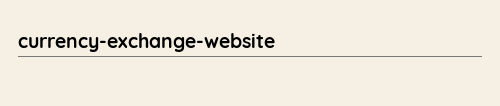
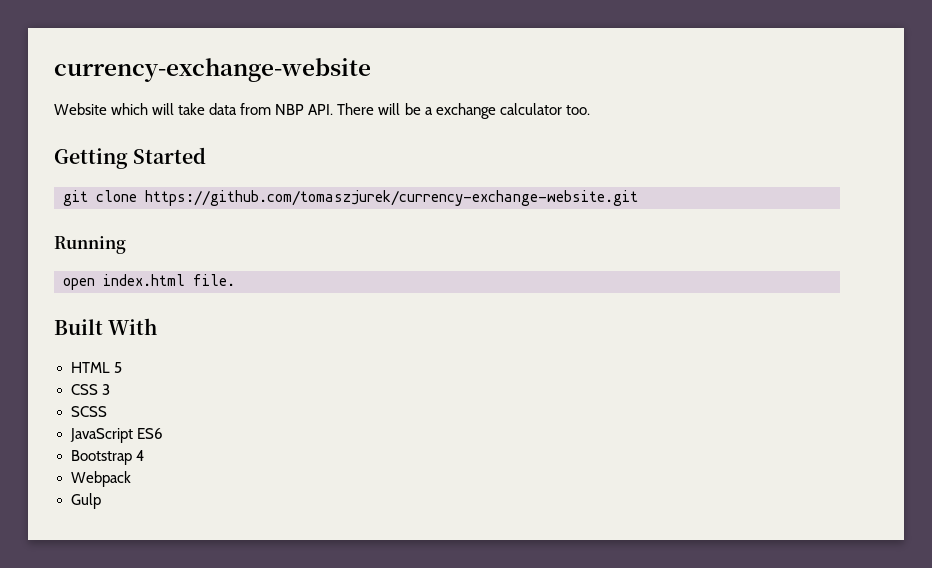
(275, 42) none -> [54,103,590,119] [54,147,207,169] [63,190,638,206] [54,236,126,254] [63,274,235,290] [54,318,158,335] [70,362,122,373] [70,384,110,395] [70,406,107,417] [69,428,163,443] [70,450,144,465] [70,471,131,487] [70,493,101,509] // Website which will take data from NBP API. There will be a exchange calculator too. // Getting Started // git clone https://github.com/tomaszjurek/currency-exchange-website.git // Running // open index.html file. // Built With // HTML 5 // CSS 3 // SCSS // JavaScript ES6 // Bootstrap 4 // Webpack // Gulp

